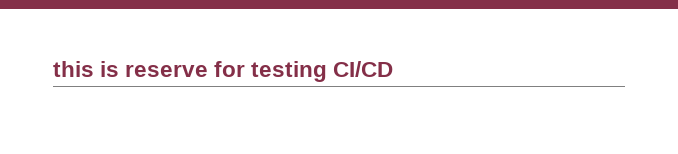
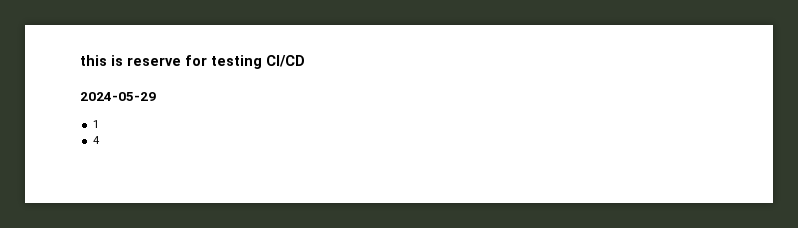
(394, 69) none -> [80,92,156,101] [92,120,99,128] [92,136,100,144] // 2024-05-29 // 1 // 4

